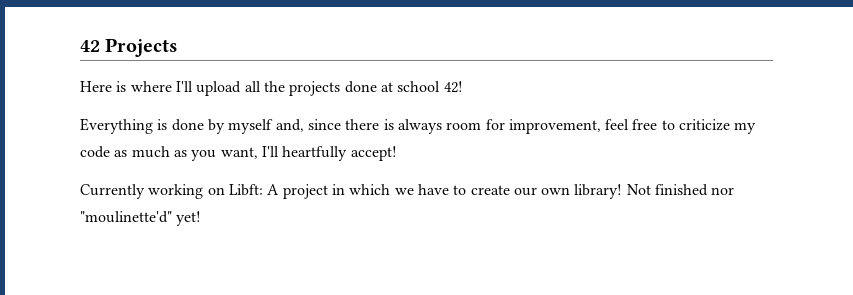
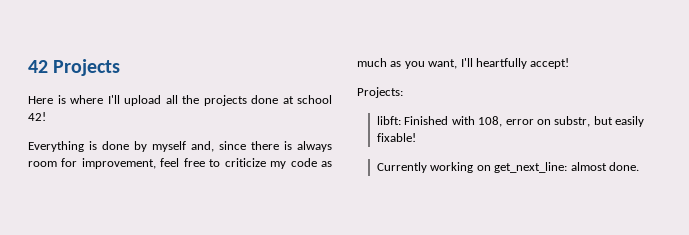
[80,184,735,199] [80,211,202,226] Currently working on Libft: A project in which we have to create our own library! Not finished nor "moulinette'd" yet! -> [357,87,403,98] [377,116,645,127] [377,133,417,142] [377,162,639,173] Projects: // libft: Finished with 108, error on substr, but easily fixable! // Currently working on get_next_line: almost done.

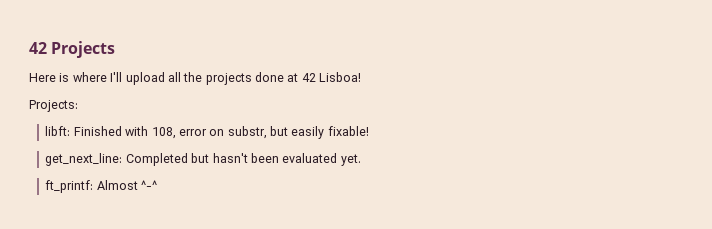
[297,95,332,104] [28,112,46,121] [28,141,332,152] [28,158,333,169] [357,58,570,69] school 42! // Everything is done by myself and, since there is always room for improvement, feel free to criticize my code as much as you want, I'll heartfully accept! -> [301,72,362,82] 42 Lisboa!
[377,162,639,173] Currently working on get_next_line: almost done. -> [45,153,361,166] [45,180,158,193] get_next_line: Completed but hasn't been evaluated yet. // ft_printf: Almost ^-^

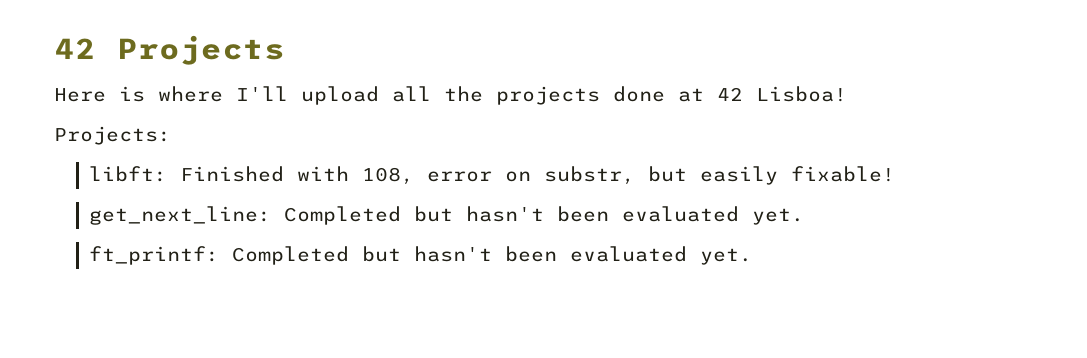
[96,180,158,190] Almost ^-^ -> [232,246,753,265] Completed but hasn't been evaluated yet.

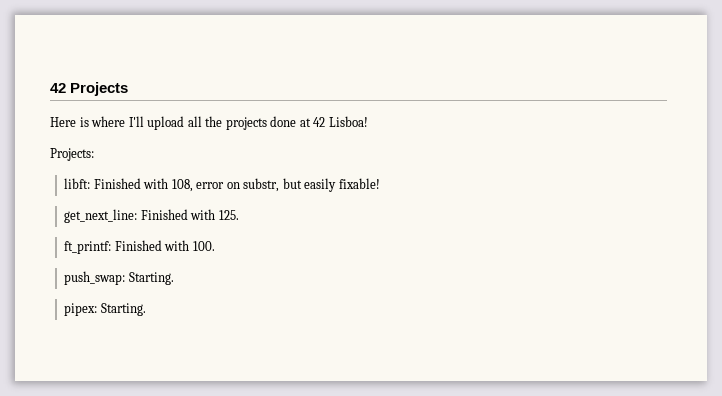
[284,206,805,225] [89,246,753,265] Completed but hasn't been evaluated yet. // ft_printf: Completed but hasn't been evaluated yet. -> [140,209,239,220] [64,240,215,254] [64,271,174,285] [64,303,146,316] Finished with 125. // ft_printf: Finished with 100. // push_swap: Starting. // pipex: Starting.

